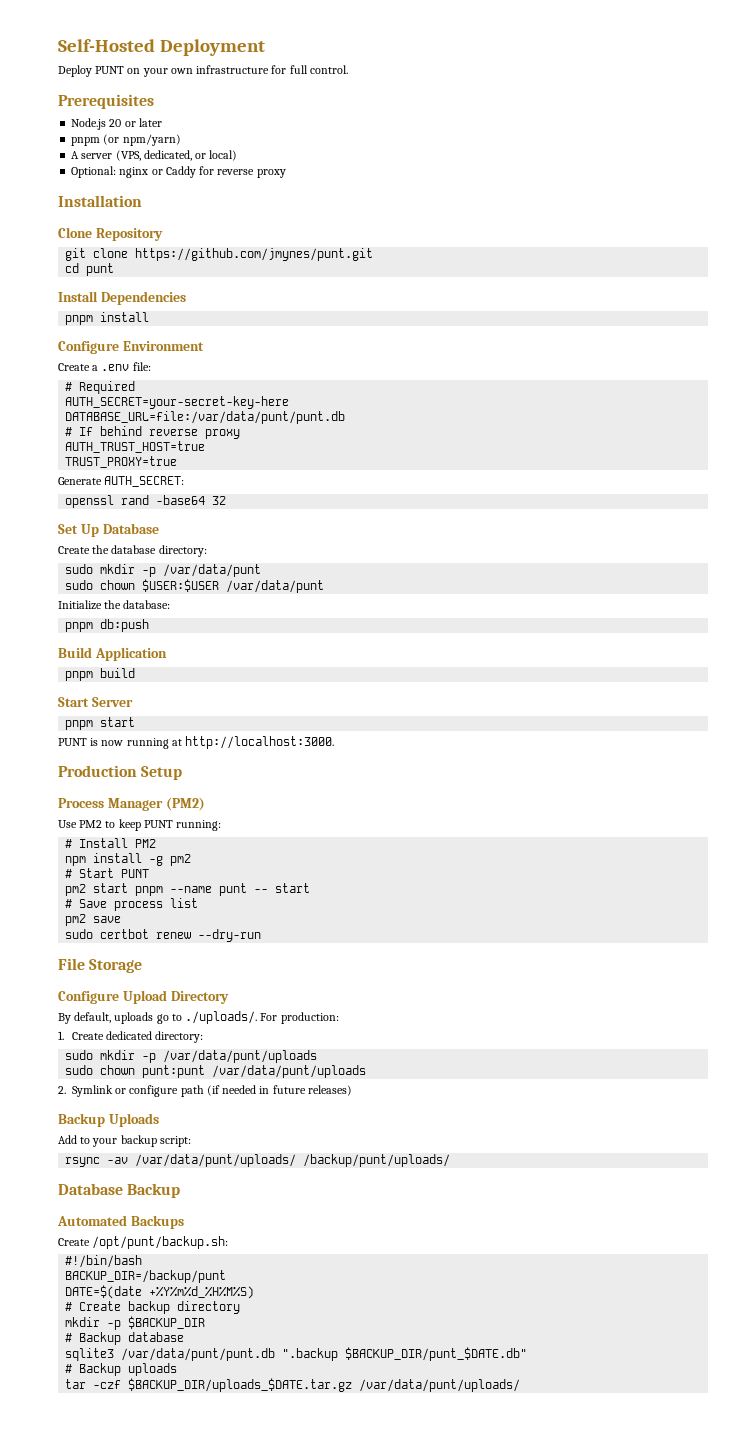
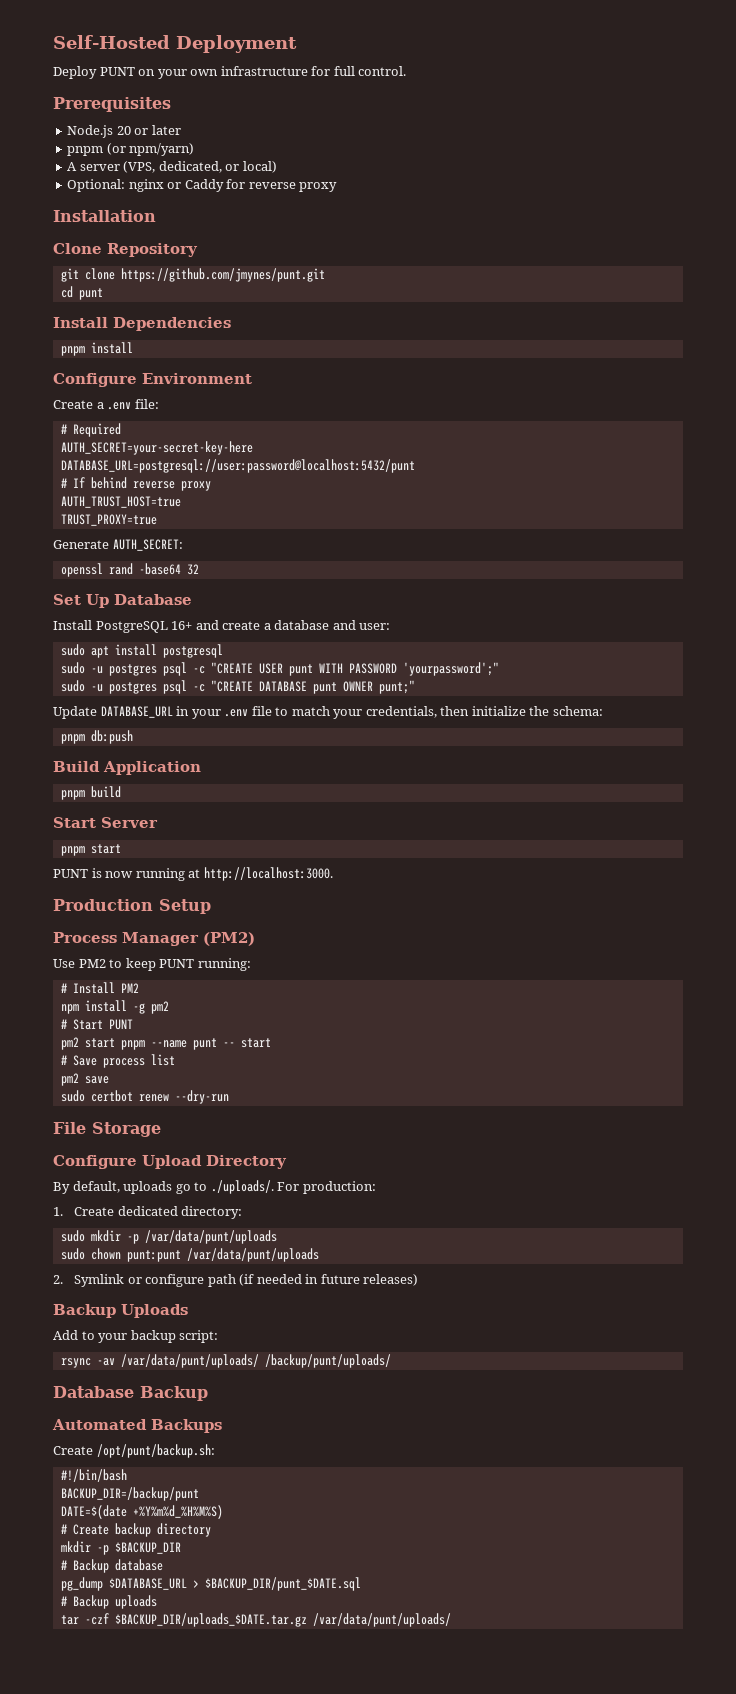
[65,411,346,424] DATABASE_URL=file:/var/data/punt/punt.db -> [60,459,415,473] DATABASE_URL=postgresql://user:password@localhost:5432/punt
[58,545,207,557] [65,564,262,577] [65,579,325,593] [58,600,171,610] Create the database directory: // sudo mkdir -p /var/data/punt // sudo chown $USER:$USER /var/data/punt // Initialize the database: -> [53,620,391,633] [60,644,223,658] [60,662,499,676] [60,680,415,694] [53,706,603,719] Install PostgreSQL 16+ and create a database and user: // sudo apt install postgresql // sudo -u postgres psql -c "CREATE USER punt WITH PASSWORD 'yourpassword';" // sudo -u postgres psql -c "CREATE DATABASE punt OWNER punt;" // Update DATABASE_URL in your .env file to match your credentials, then initialize the schema:
[65,1347,528,1361] sqlite3 /var/data/punt/punt.db ".backup $BACKUP_DIR/punt_$DATE.db" -> [60,1577,361,1591] pg_dump $DATABASE_URL > $BACKUP_DIR/punt_$DATE.sql

